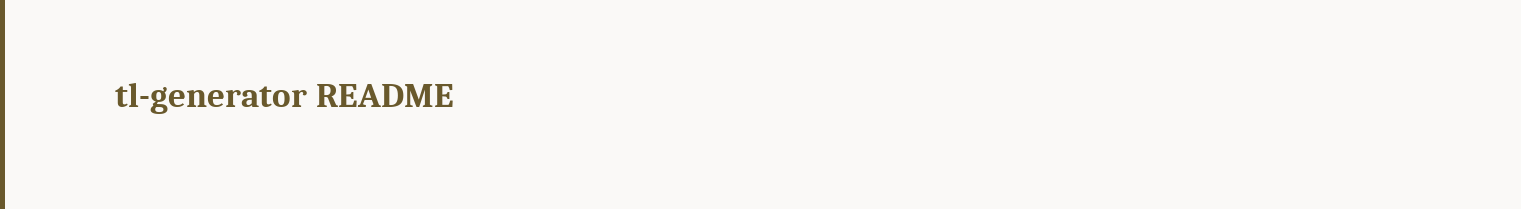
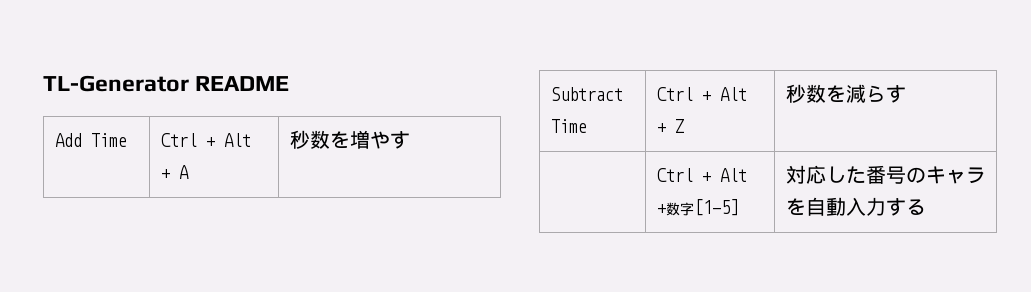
[115,82,307,114] tl-generator -> [43,75,189,92] TL-Generator
(455, 95) none -> [54,133,127,147] [160,133,251,147] [160,165,189,179] [289,130,410,149] [550,87,623,101] [550,119,587,133] [656,87,747,101] [656,119,684,133] [785,84,906,103] [656,168,747,182] [656,199,739,216] [785,165,986,184] [785,197,926,216] // Add Time | Ctrl + Alt + A | 秒数を増やす // Subtract Time | Ctrl + Alt + Z | 秒数を減らす // | Ctrl + Alt +数字[1-5] | 対応した番号のキャラを自動入力する

